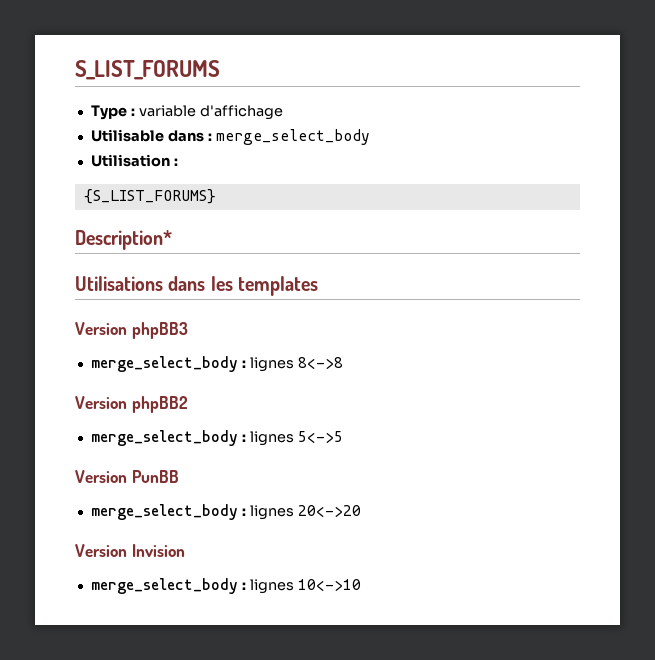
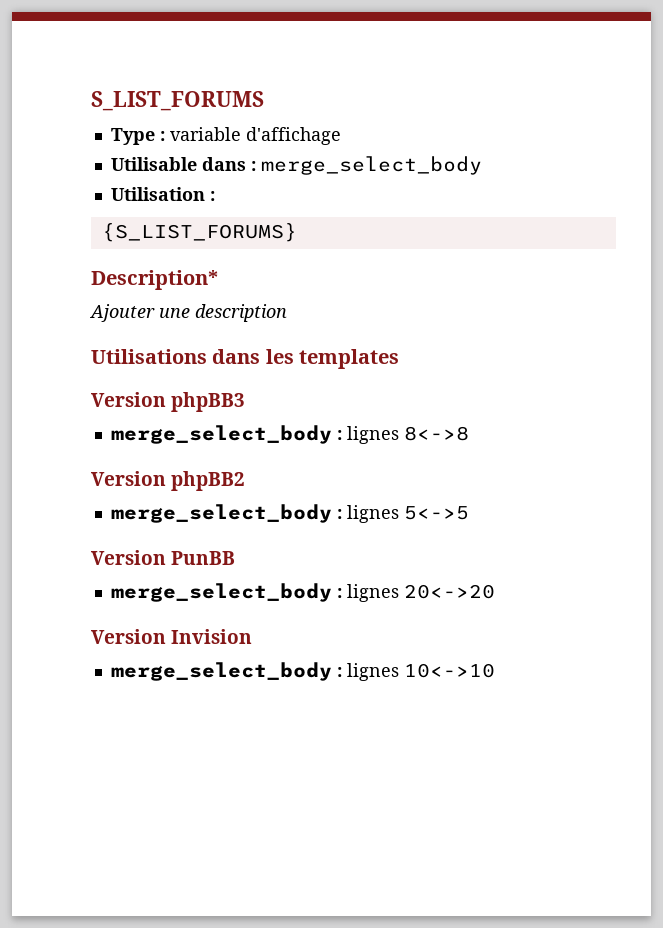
(172, 240) none -> [89,304,287,322] // Ajouter une description

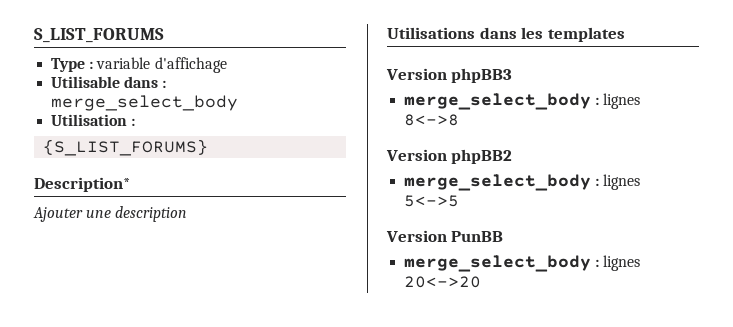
[91,629,253,644] [110,662,495,681] // Version Invision // merge_select_body : lignes 10<->10 -> (482, 282) none

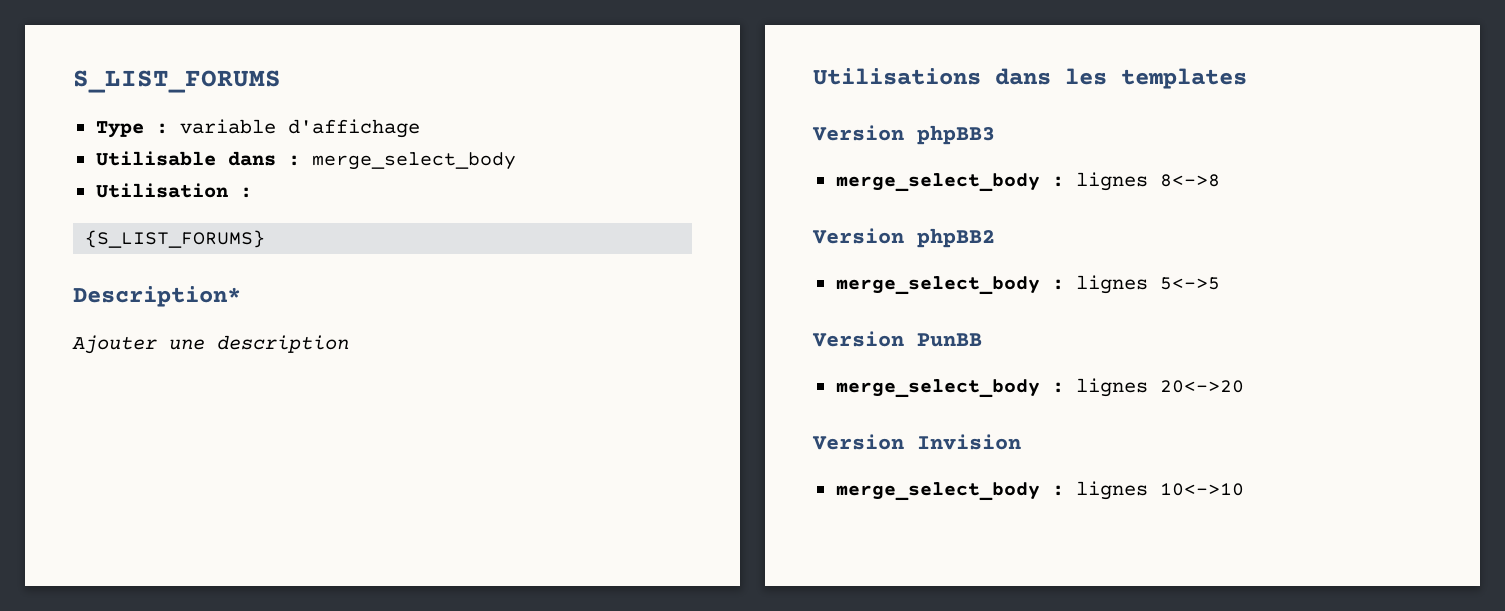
(482, 282) none -> [812,434,1021,450] [835,481,1244,501] // Version Invision // merge_select_body : lignes 10<->10

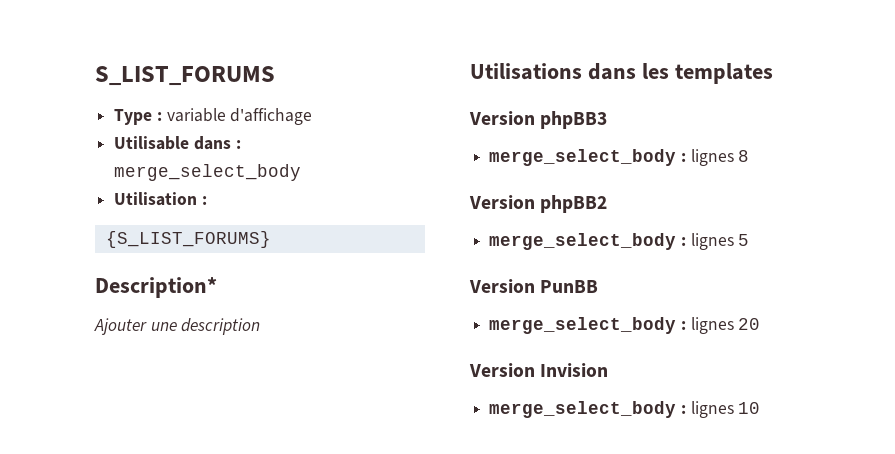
[1159,174,1220,187] 8<->8 -> [738,150,750,162] 8
[1159,277,1220,290] 5<->5 -> [738,234,750,246] 5
[1159,380,1244,393] 20<->20 -> [738,318,761,330] 20
[1159,483,1244,496] 10<->10 -> [738,402,761,414] 10

